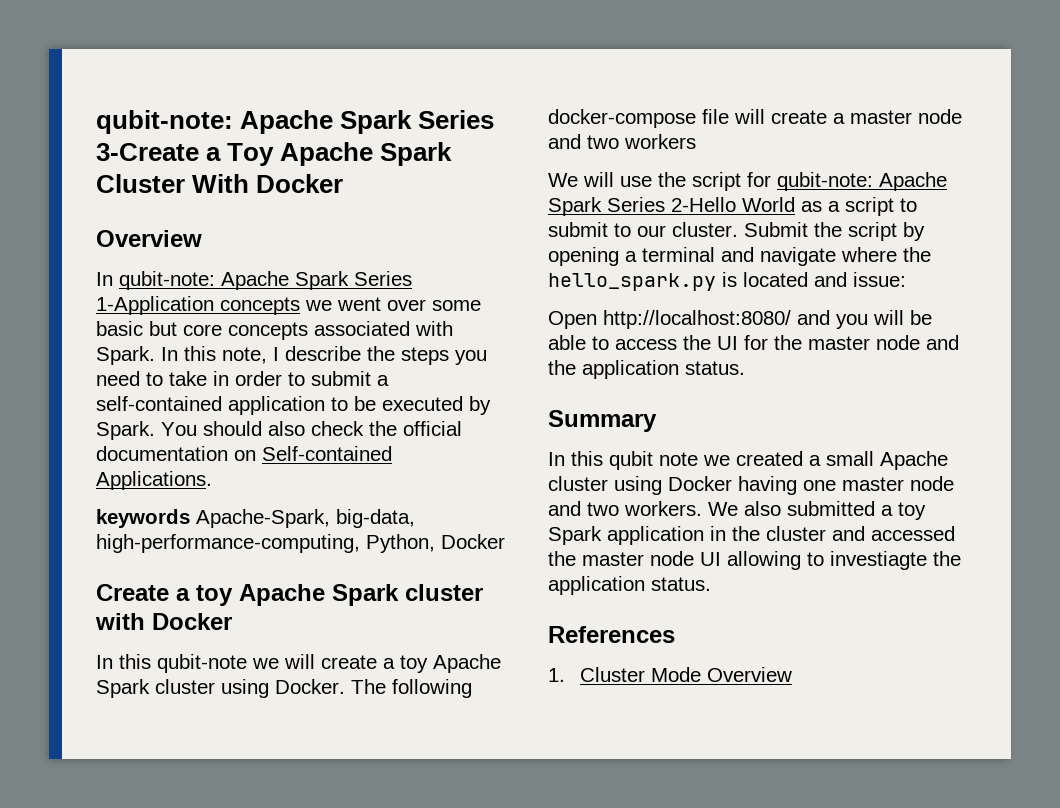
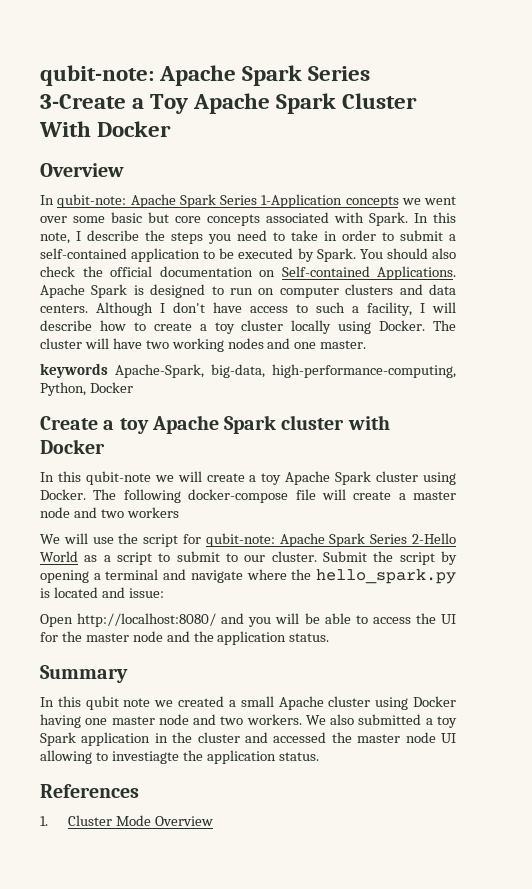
(212, 480) none -> [40,284,456,298] [40,302,456,316] [40,320,456,334] [40,338,367,352] Apache Spark is designed to run on computer clusters and data centers. Although I don't have access to such a facility, I will describe how to create a toy cluster locally using Docker. The cluster will have two working nodes and one master.

